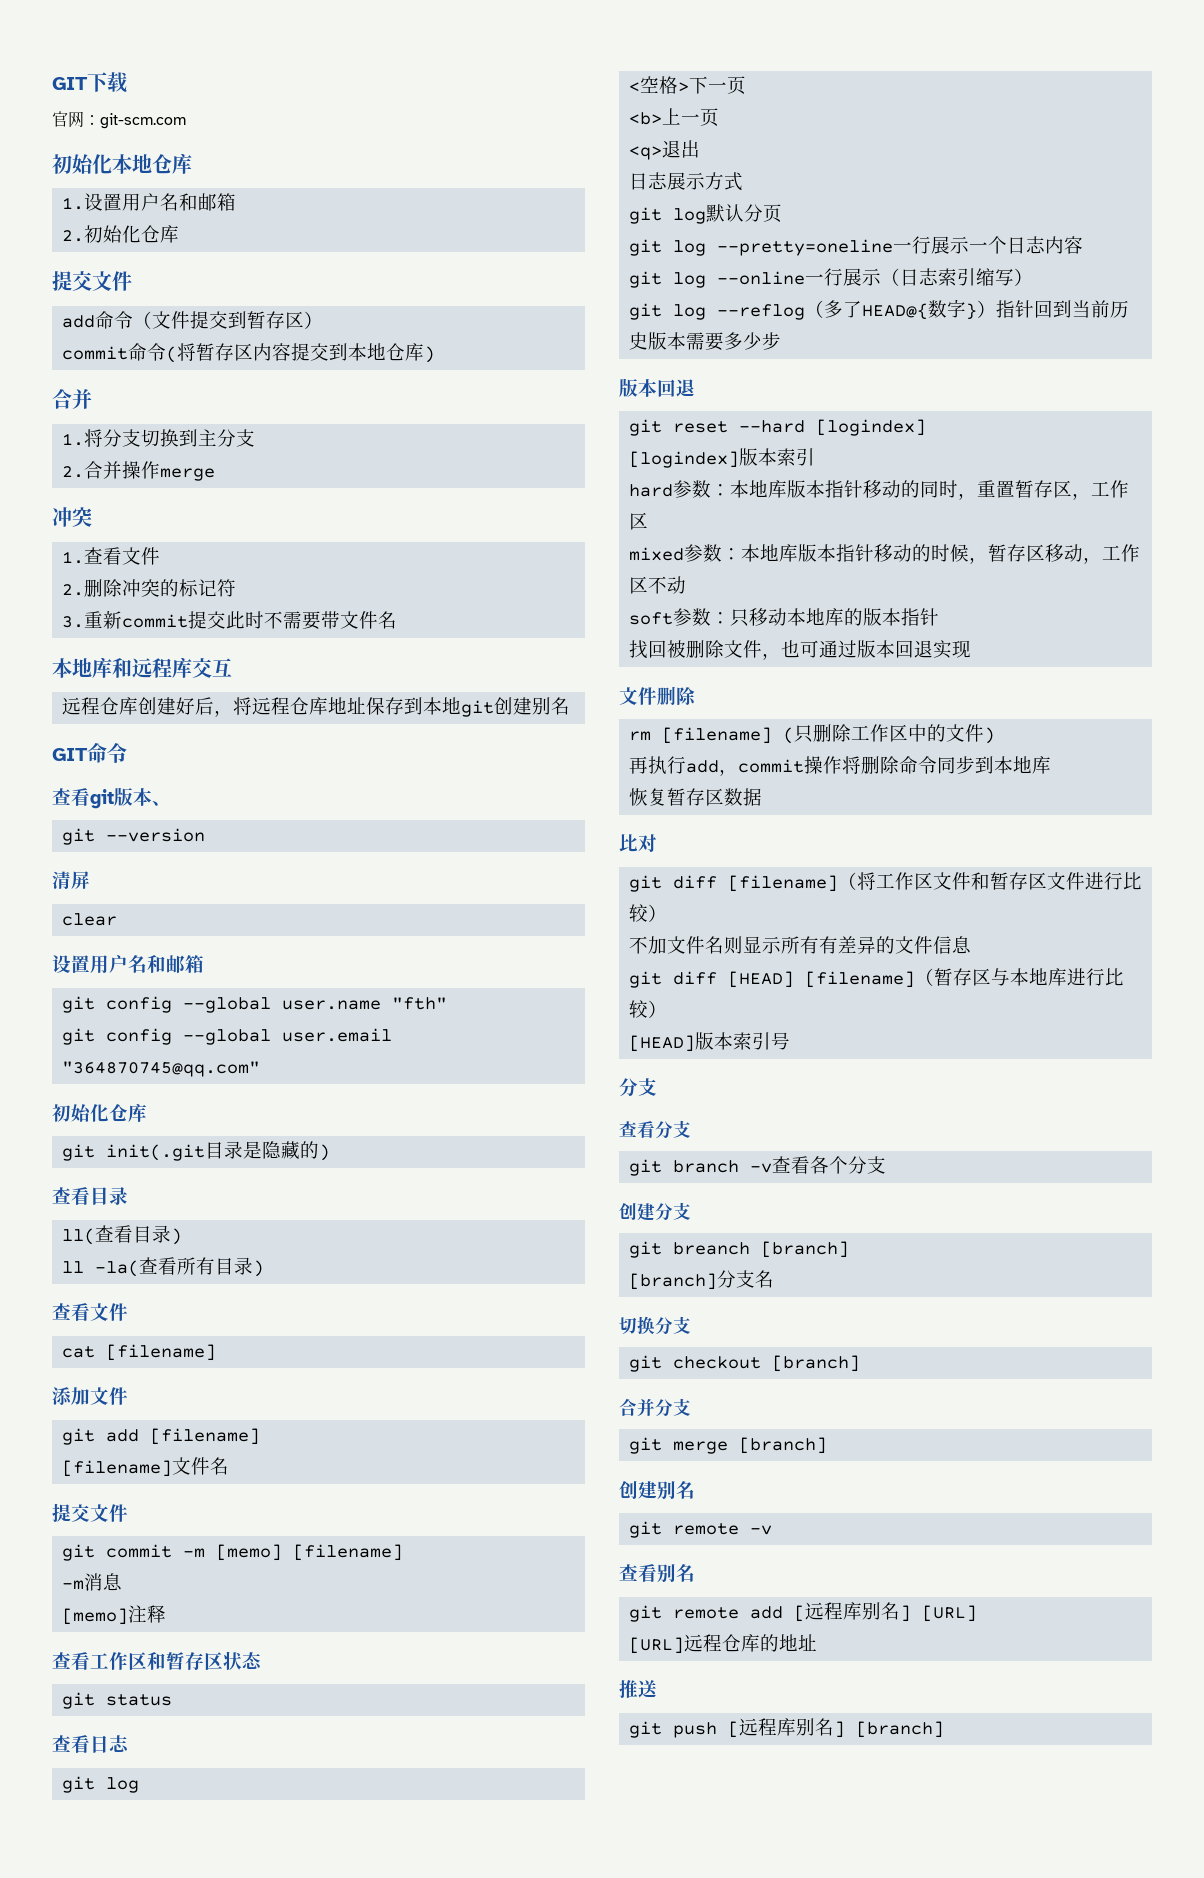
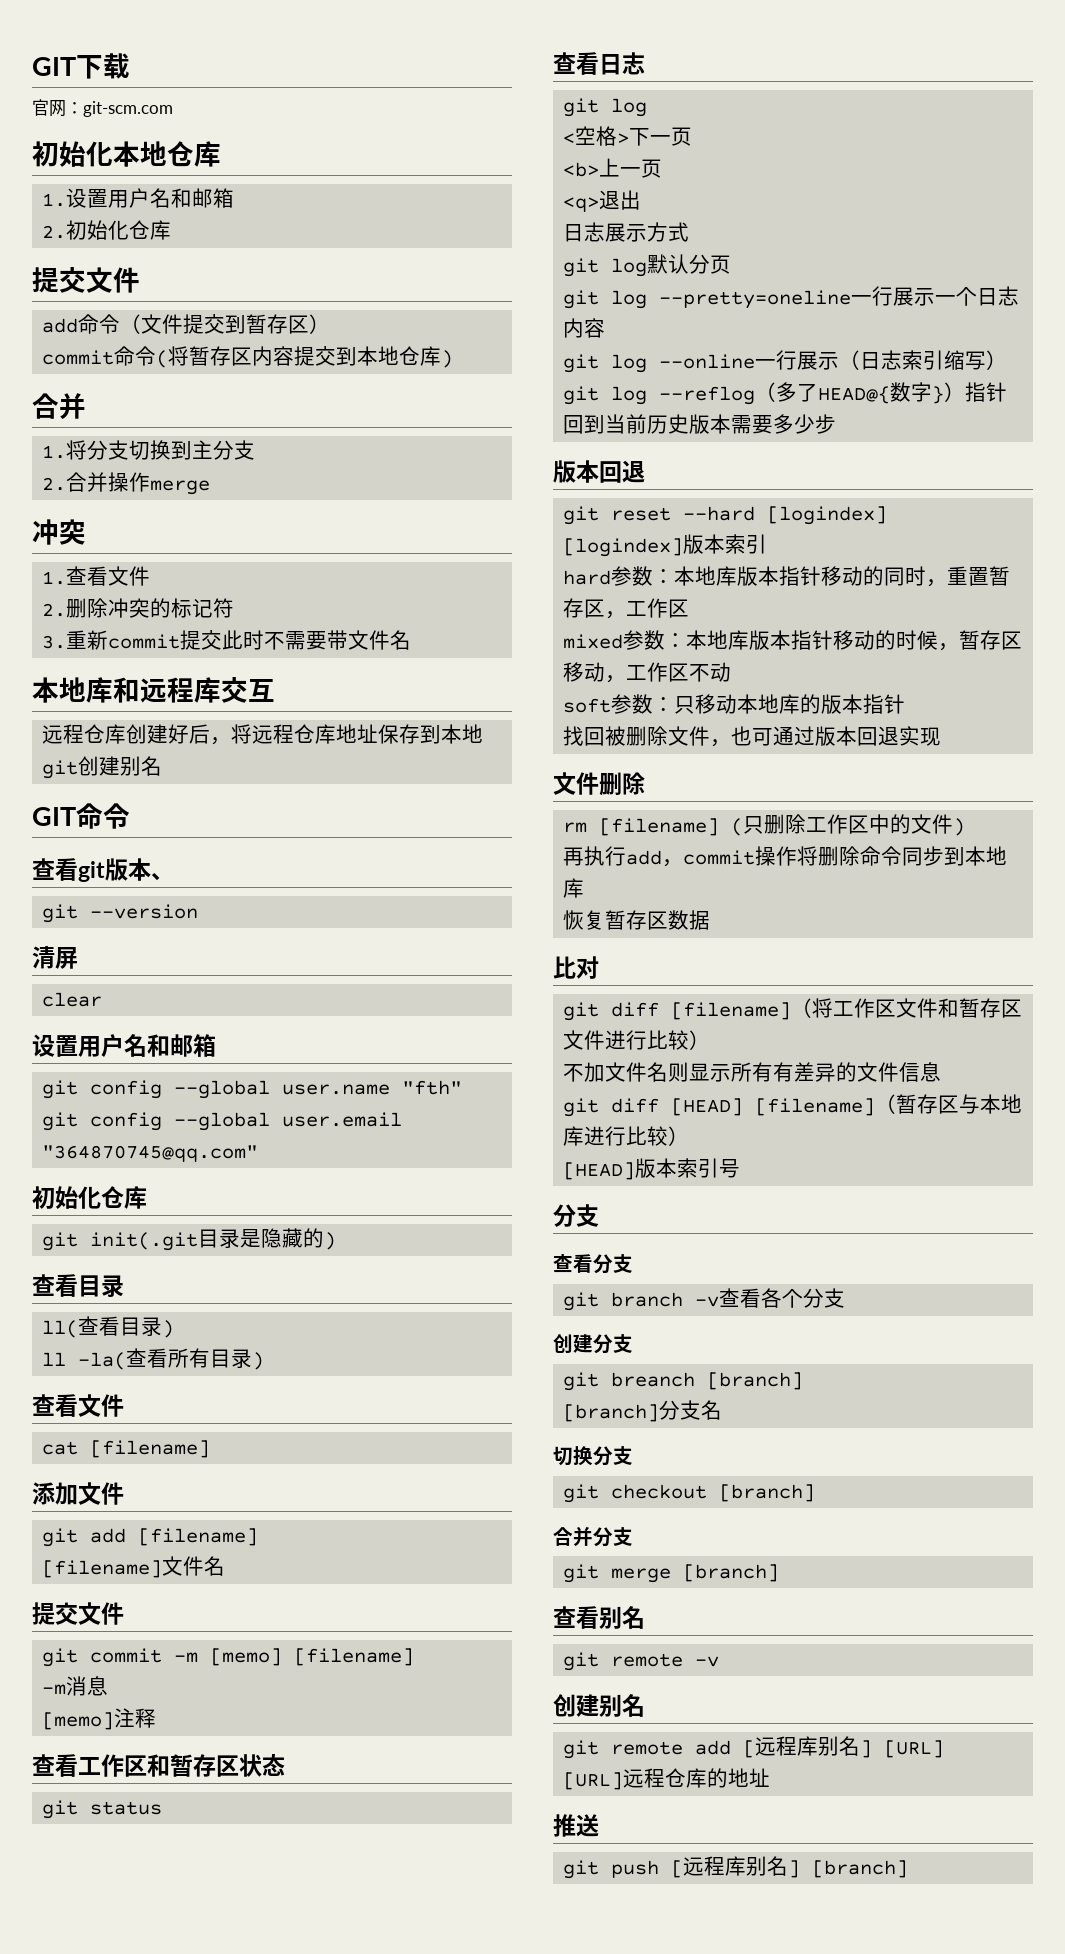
[619,1480,657,1499] 创建 -> [553,1606,599,1629] 查看
[619,1564,657,1582] 查看 -> [553,1694,599,1717] 创建

